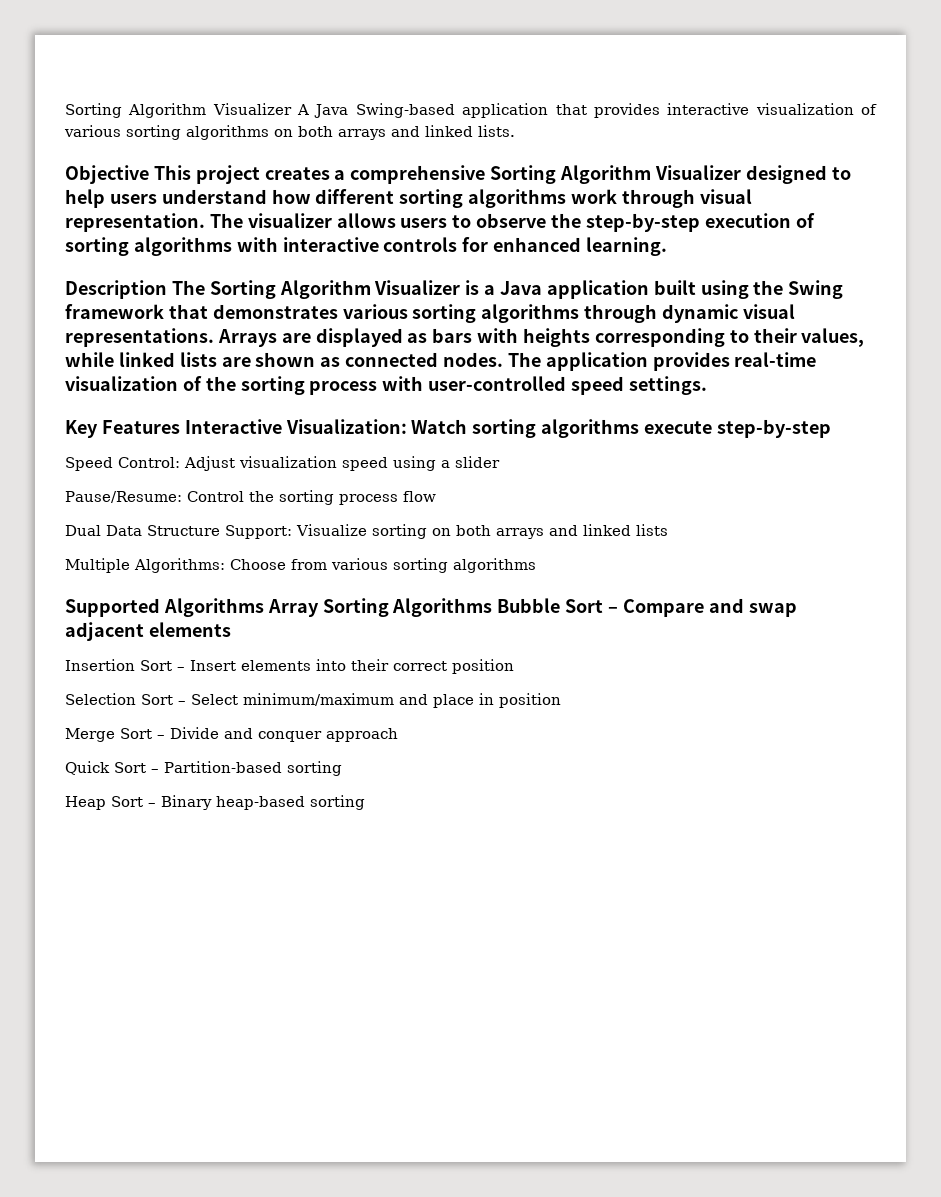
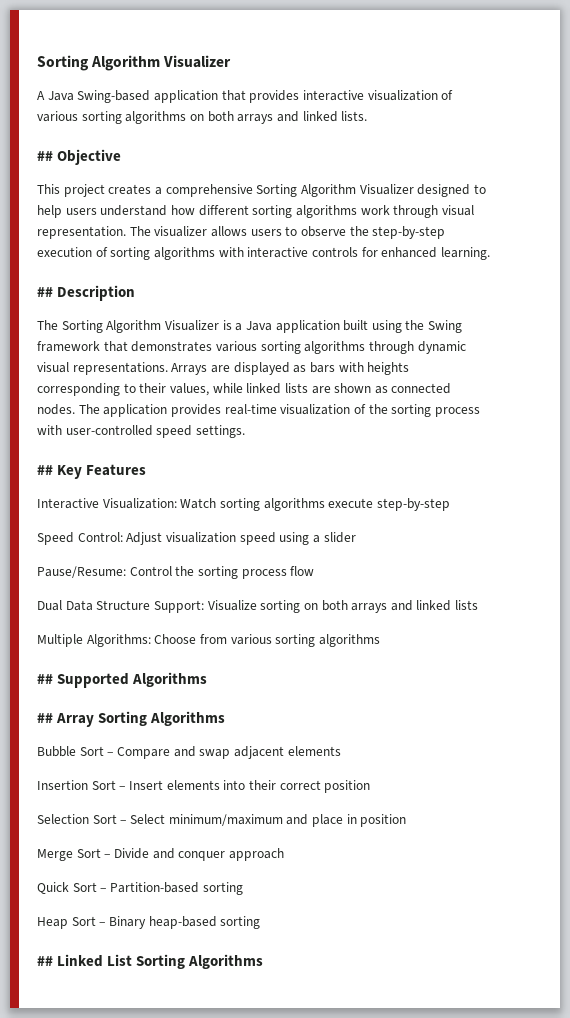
[65,103,292,118] Sorting Algorithm Visualizer -> [37,55,232,71] Sorting Algorithm Visualizer //
(515, 131) none -> [37,151,53,161] ##
(149, 174) none -> (122, 157) //
(668, 246) none -> [37,287,53,297] ##
(167, 289) none -> (136, 293) //
(707, 385) none -> [37,465,53,475] ##
(180, 427) none -> (147, 470) //
(536, 565) none -> [37,674,53,684] ##
(264, 607) none -> [37,713,53,723] // ##
(493, 607) none -> (226, 718) //
(365, 802) none -> [37,954,264,969] // ## Linked List Sorting Algorithms

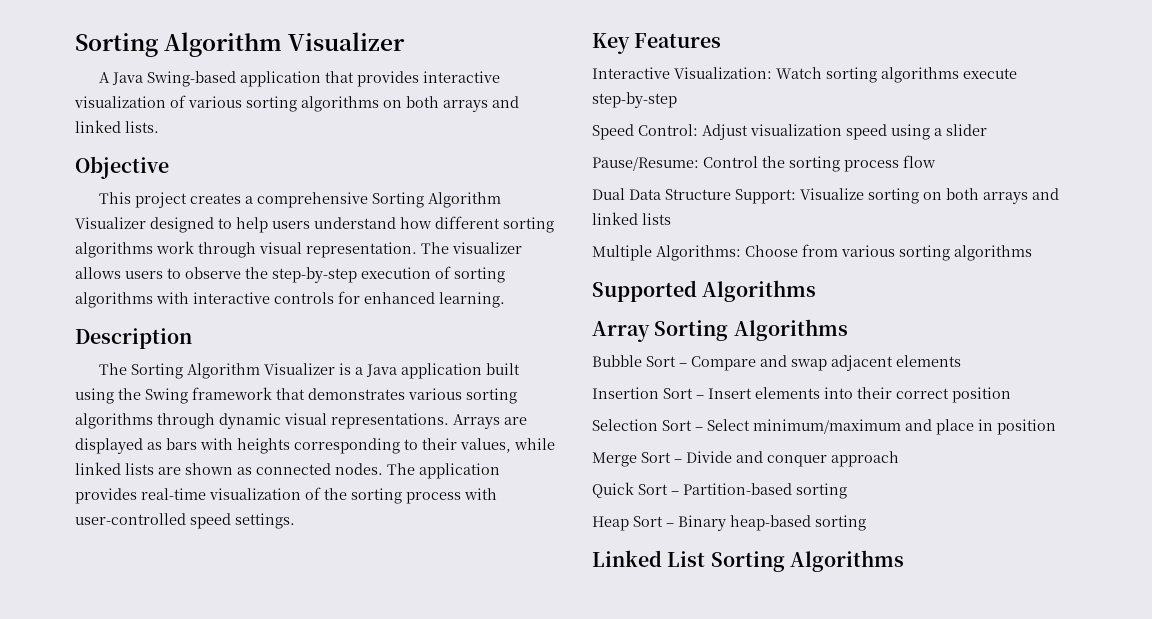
[37,151,53,161] ## -> (159, 127) none
[37,287,53,297] ## -> (505, 300) none
[37,465,53,475] ## -> (295, 521) none
[37,674,53,684] ## -> (1032, 253) none
[37,713,53,723] ## -> (817, 291) none
[37,956,53,966] ## -> (866, 523) none

